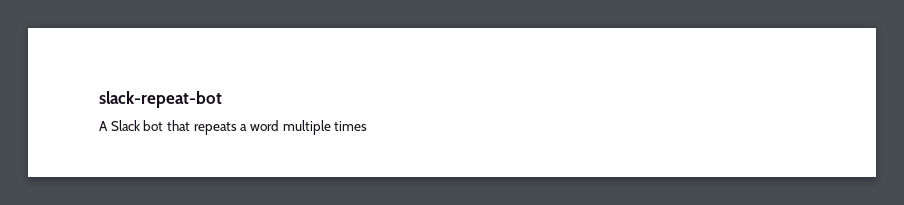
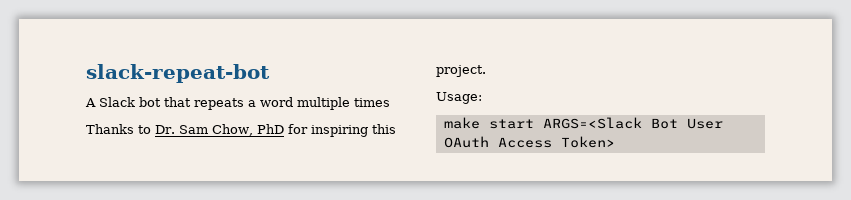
(368, 126) none -> [86,124,396,137] [436,65,486,77] [436,92,482,104] [443,117,723,129] [443,136,615,148] // Thanks to Dr. Sam Chow, PhD for inspiring this project. // Usage: // make start ARGS=<Slack Bot User OAuth Access Token>

